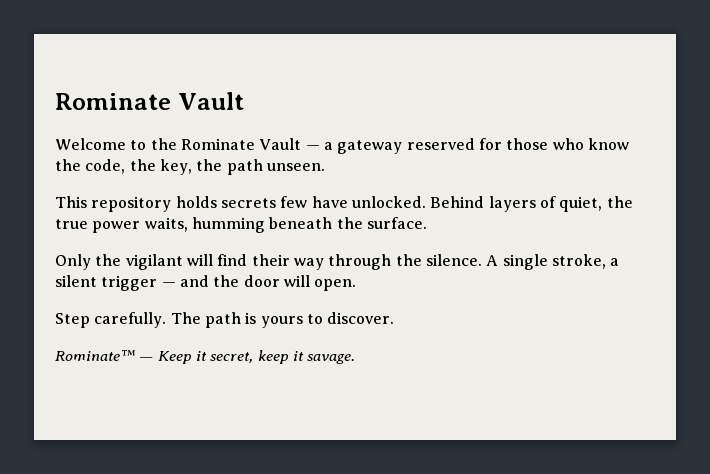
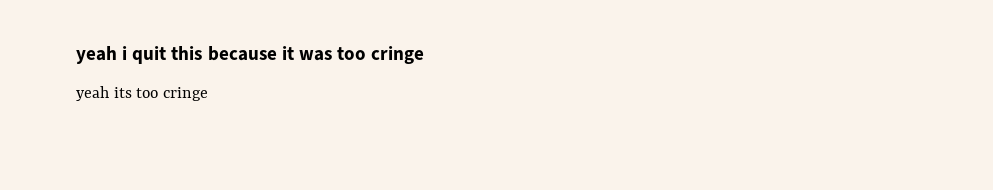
[55,92,244,110] [55,138,629,154] [55,159,325,175] [55,196,633,212] [55,217,427,233] [55,254,620,270] [55,275,357,291] [55,312,395,328] [55,349,356,364] Rominate Vault // Welcome to the Rominate Vault — a gateway reserved for those who know the code, the key, the path unseen. // This repository holds secrets few have unlocked. Behind layers of quiet, the true power waits, humming beneath the surface. // Only the vigilant will find their way through the silence. A single stroke, a silent trigger — and the door will open. // Step carefully. The path is yours to discover. // Rominate™ — Keep it secret, keep it savage. -> [76,46,425,64] [76,86,209,101] yeah i quit this because it was too cringe // yeah its too cringe

